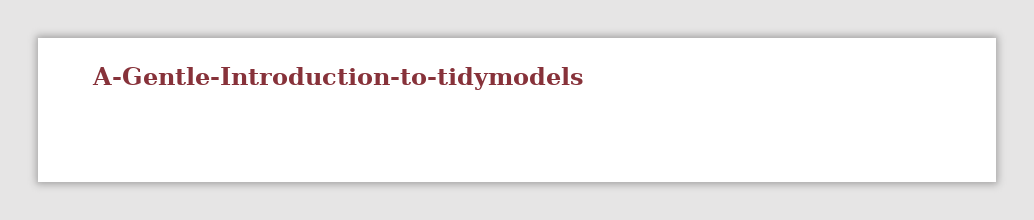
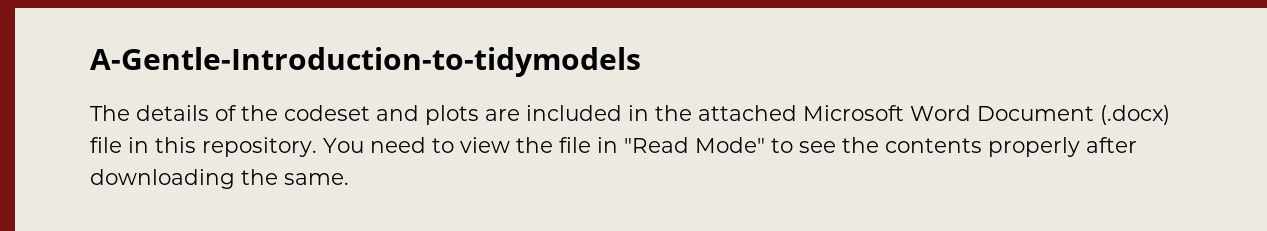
(584, 78) none -> [90,105,1170,125] [90,137,1137,157] [90,169,349,189] // The details of the codeset and plots are included in the attached Microsoft Word Document (.docx) file in this repository. You need to view the file in "Read Mode" to see the contents properly after downloading the same.

